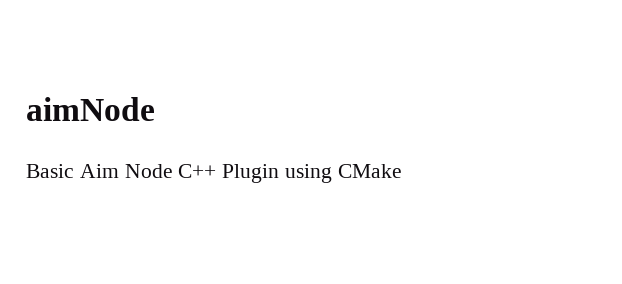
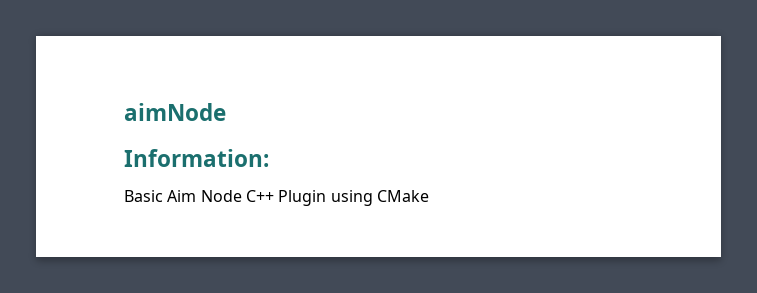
(155, 109) none -> [124,149,269,167] // Information:

